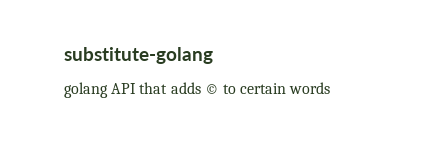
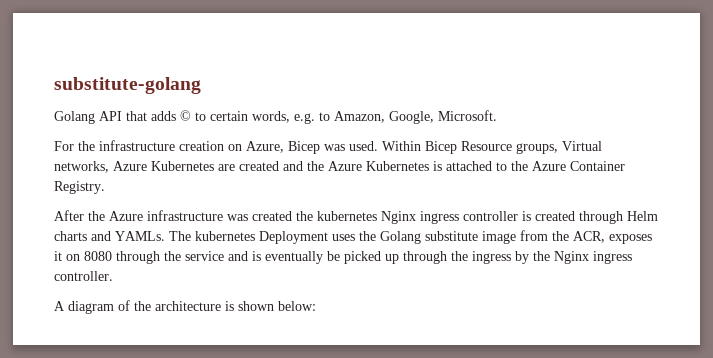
[64,82,108,98] golang -> [54,111,95,124] Golang
[289,82,331,94] words -> [252,110,497,124] [54,140,602,154] [54,161,625,173] [54,181,105,194] [54,210,658,224] [54,230,652,244] [54,251,632,264] [54,271,113,281] [54,300,316,314] words, e.g. to Amazon, Google, Microsoft. // For the infrastructure creation on Azure, Bicep was used. Within Bicep Resource groups, Virtual networks, Azure Kubernetes are created and the Azure Kubernetes is attached to the Azure Container Registry. // After the Azure infrastructure was created the kubernetes Nginx ingress controller is created through Helm charts and YAMLs. The kubernetes Deployment uses the Golang substitute image from the ACR, exposes it on 8080 through the service and is eventually be picked up through the ingress by the Nginx ingress controller. // A diagram of the architecture is shown below:

